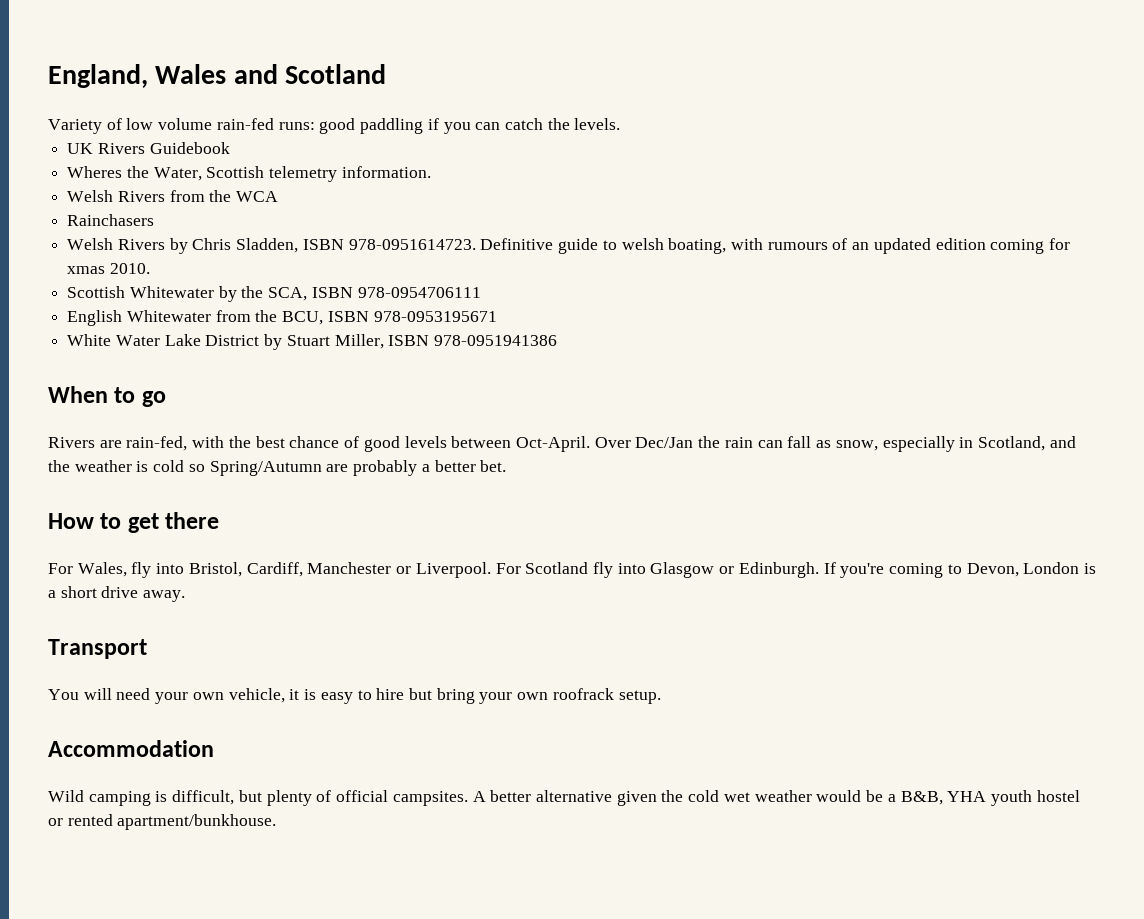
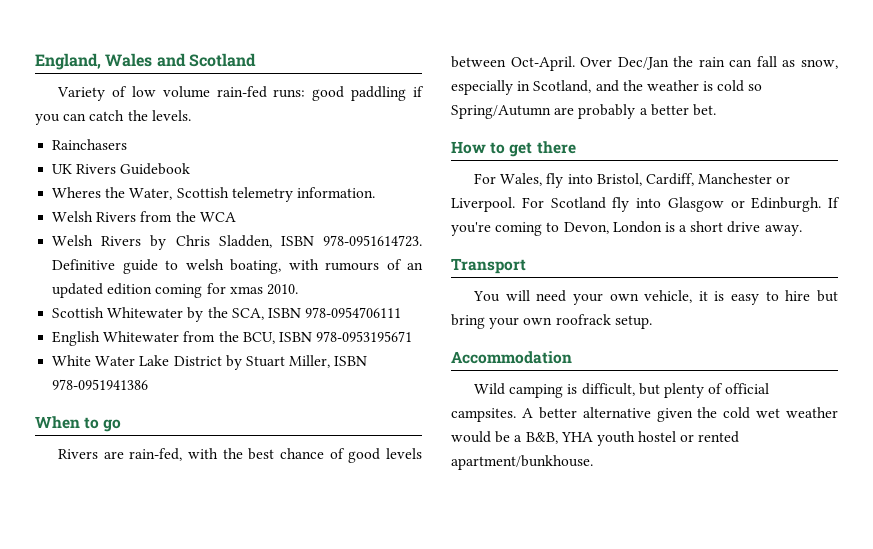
(621, 124) none -> [52,139,128,150] // Rainchasers
[67,214,155,226] // Rainchasers -> (236, 217) none

